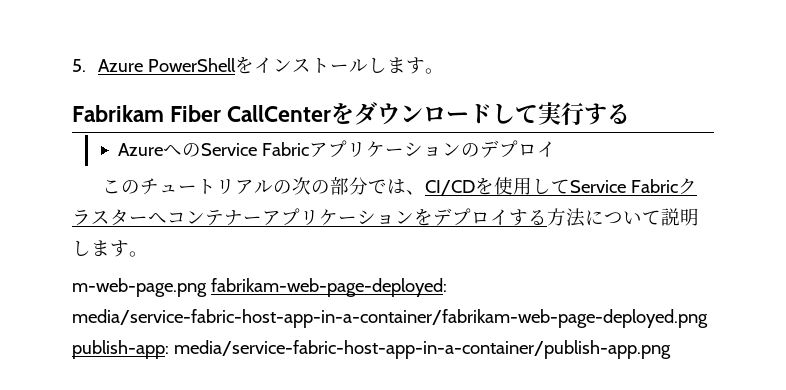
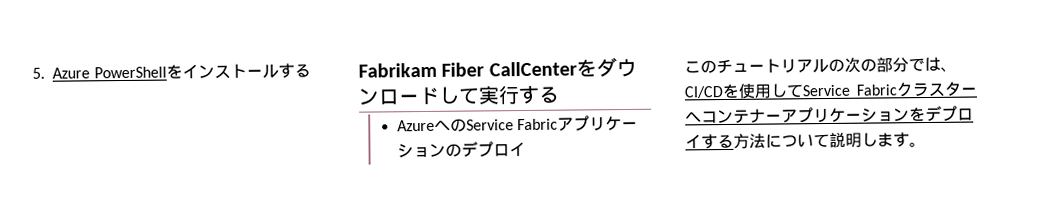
[367,57,444,74] します。 -> [277,63,311,79] する
[72,278,447,297] [72,309,708,328] [72,340,671,359] // m-web-page.png fabrikam-web-page-deployed: media/service-fabric-host-app-in-a-container/fabrikam-web-page-deployed.png publish-app: media/service-fabric-host-app-in-a-container/publish-app.png -> (926, 145) none

